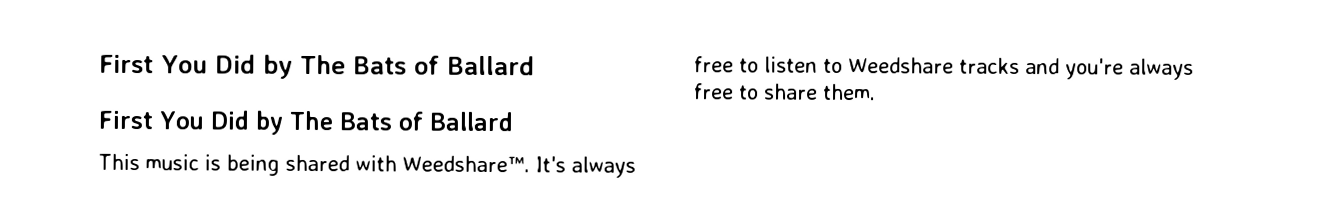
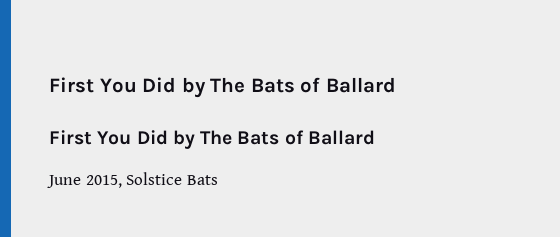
[98,153,636,178] [694,56,1194,80] [694,83,876,101] This music is being shared with Weedshare™. It's always free to listen to Weedshare tracks and you're always free to share them. -> [47,172,218,188] June 2015, Solstice Bats

